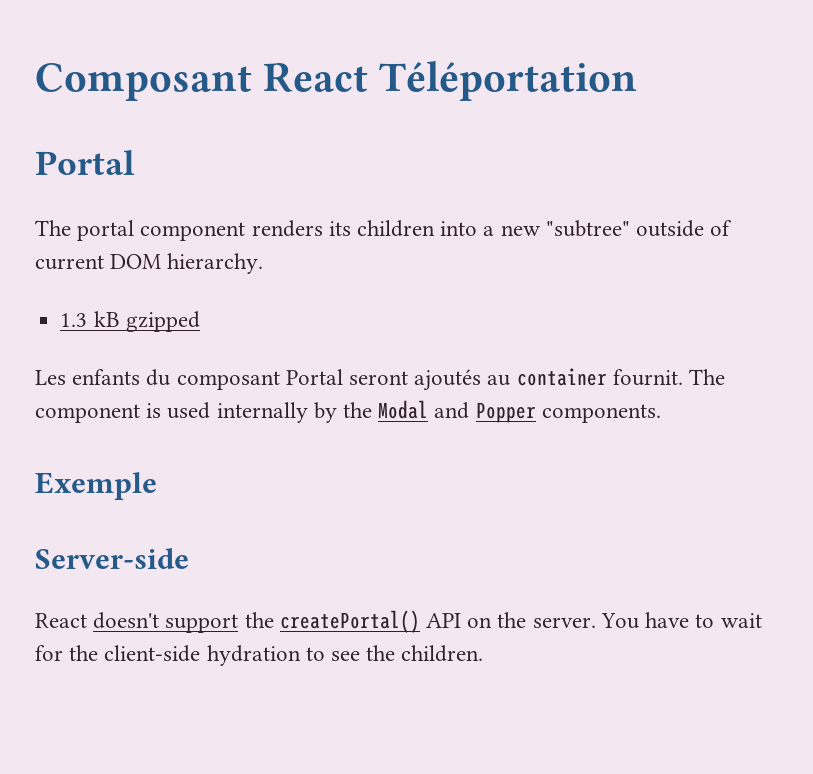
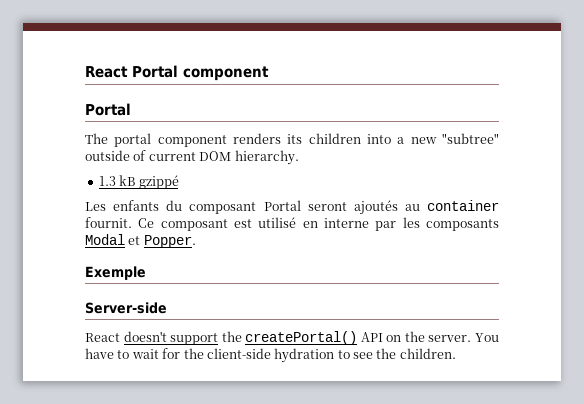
[35,61,638,101] Composant React Téléportation -> [85,65,269,81] React Portal component
[125,311,200,332] gzipped -> [138,175,179,189] gzippé
[689,369,726,385] [35,400,661,423] The component is used internally by the Modal and Popper components. -> [138,217,499,231] [85,234,196,248] Ce composant est utilisé en interne par les composants Modal et Popper.

